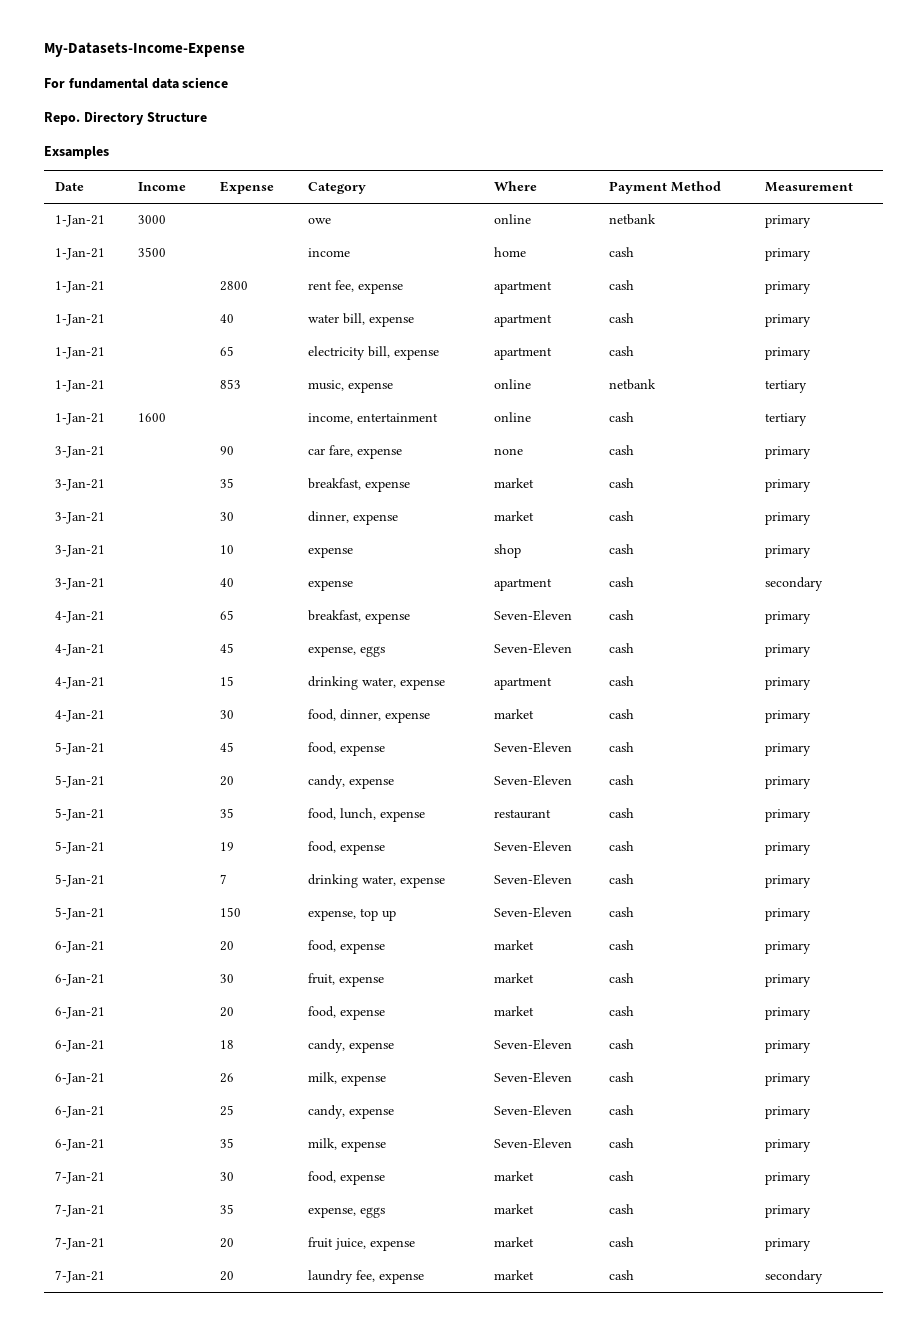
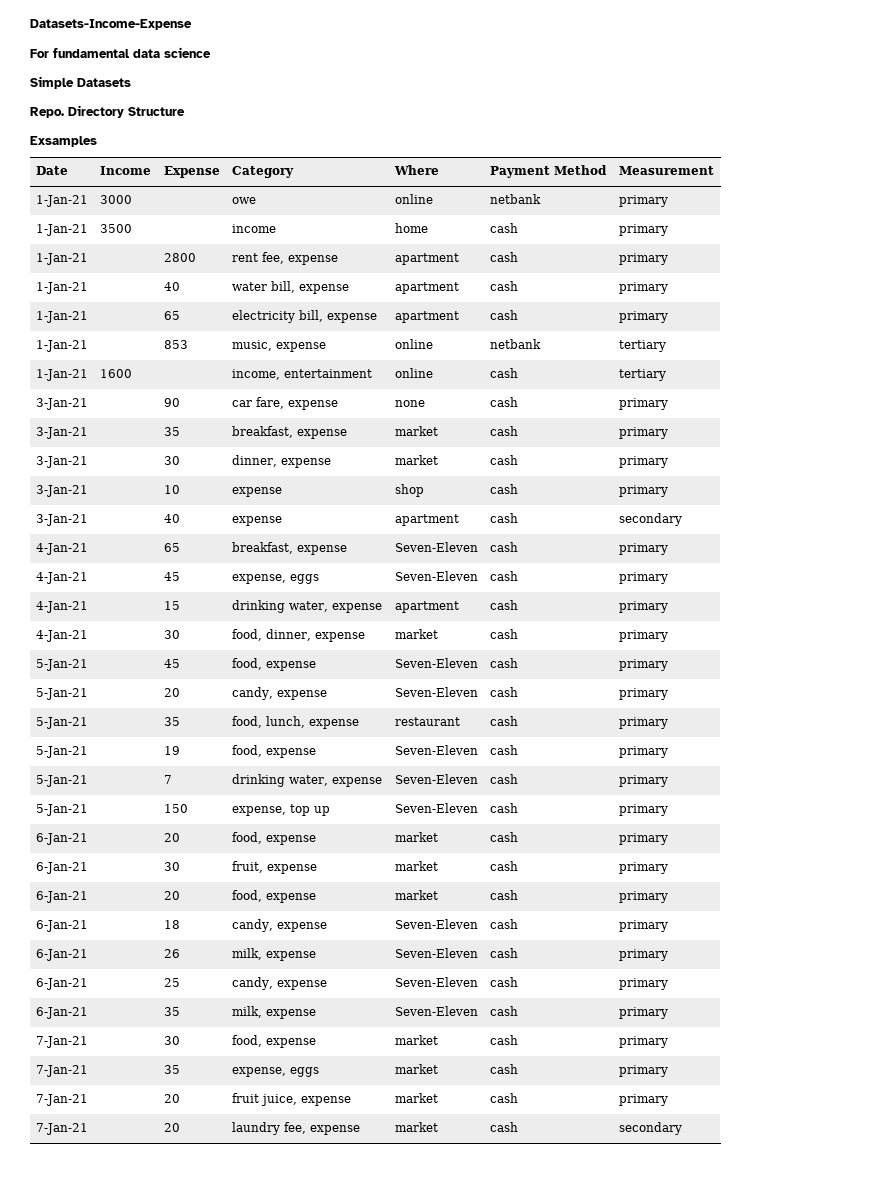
[44,42,245,57] My-Datasets-Income-Expense -> [30,19,192,30] Datasets-Income-Expense
(229, 82) none -> [30,76,131,89] // Simple Datasets

